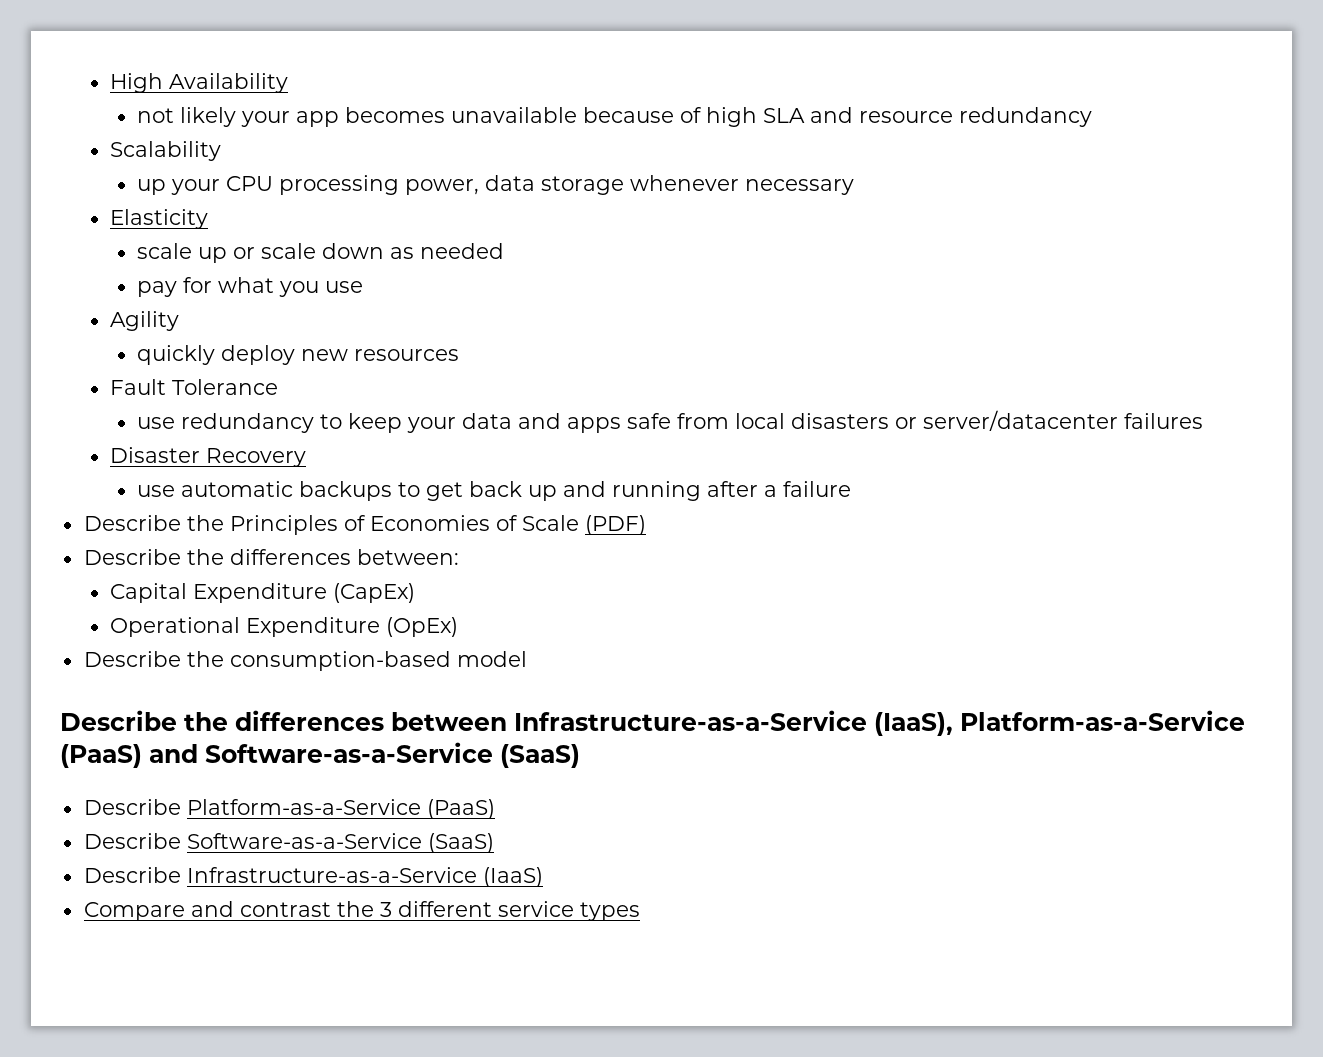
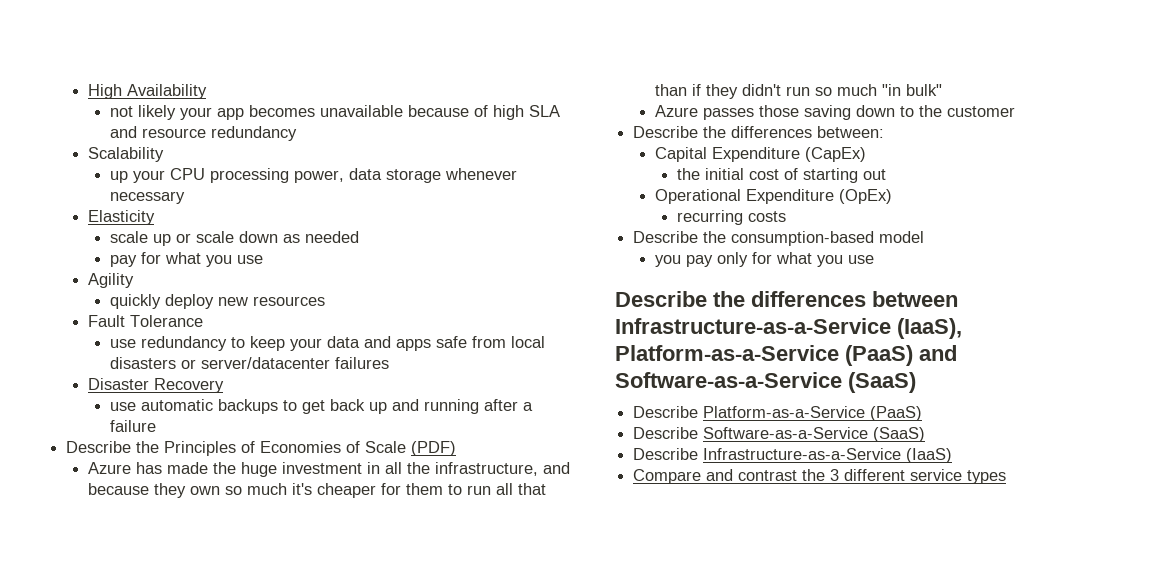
(646, 525) none -> [87,462,570,477] [87,483,546,498] [654,84,942,99] [654,105,1015,120] // Azure has made the huge investment in all the infrastructure, and because they own so much it's cheaper for them to run all that than if they didn't run so much "in bulk" // Azure passes those saving down to the customer
(416, 593) none -> [676,168,886,183] // the initial cost of starting out
(459, 627) none -> [676,210,786,225] // recurring costs
(527, 659) none -> [654,252,874,267] // you pay only for what you use

